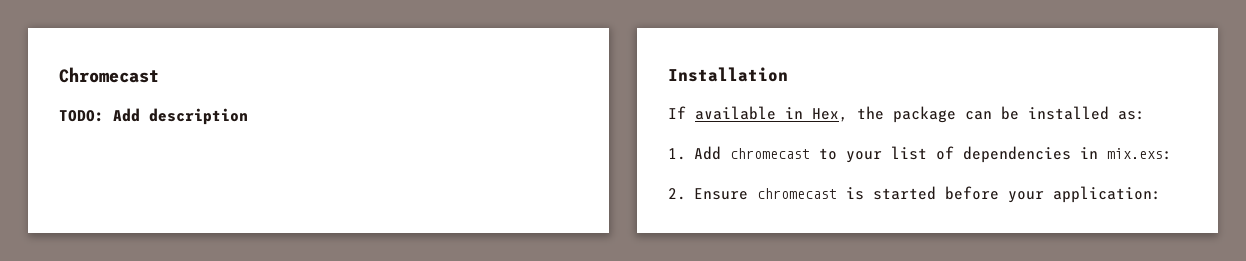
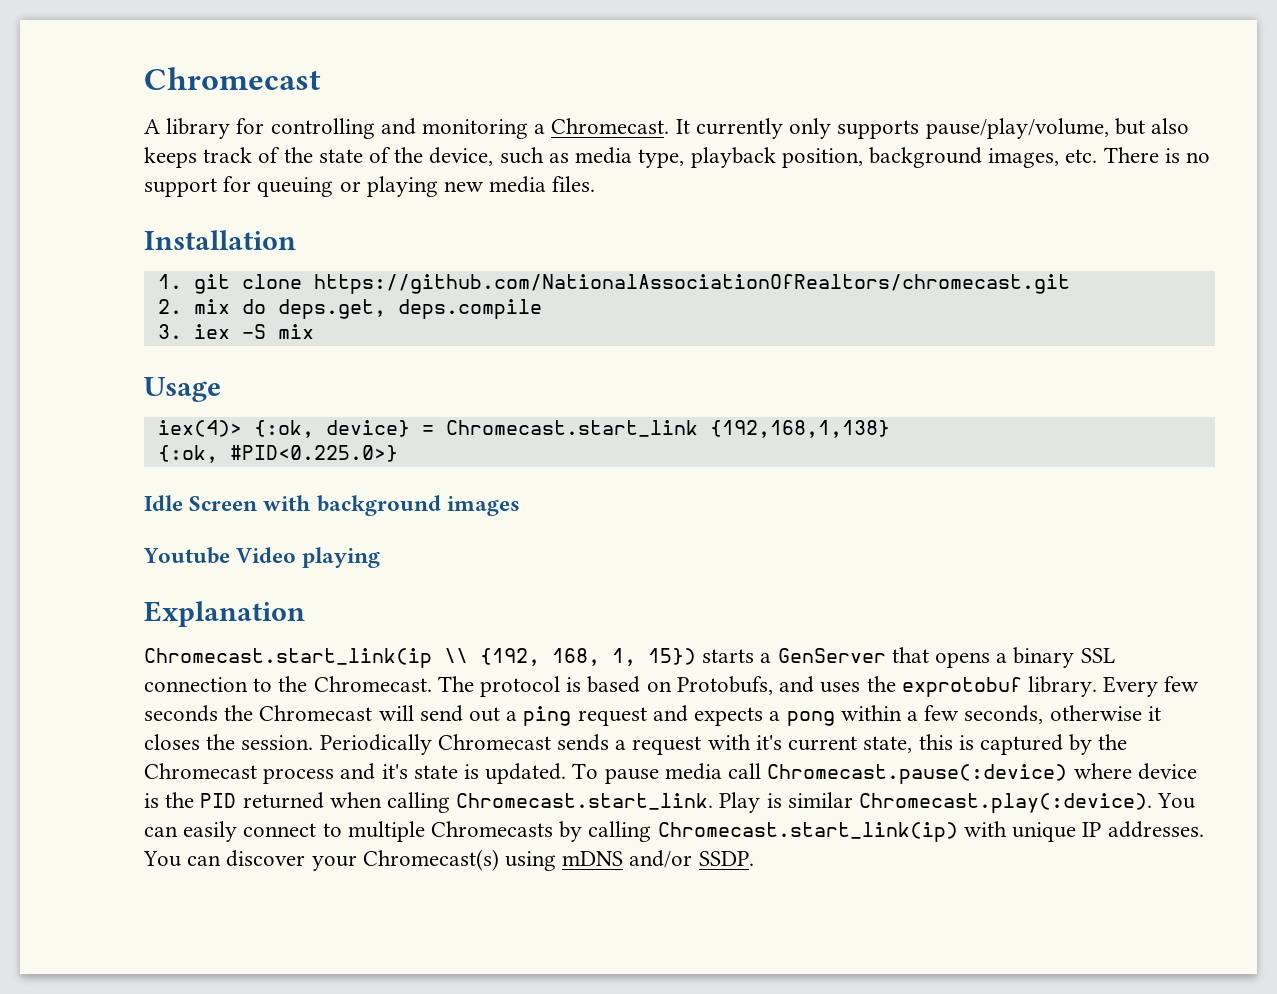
[59,108,248,125] [668,67,788,82] [668,106,1145,123] [668,146,1172,163] [668,186,1161,203] TODO: Add description // Installation // If available in Hex, the package can be installed as: // 1. Add chromecast to your list of dependencies in mix.exs: // 2. Ensure chromecast is started before your application: -> [144,118,1189,139] [144,147,1210,168] [144,176,596,197] [144,230,296,250] [157,274,1070,294] [157,299,542,319] [157,324,314,339] [144,377,221,402] [157,420,890,438] [157,445,398,463] [144,495,520,516] [143,547,381,568] [144,601,305,627] [144,647,1115,668] [144,676,1200,697] [144,705,1161,726] [144,734,1128,755] [144,763,1197,784] [144,792,1196,813] [144,821,1204,842] [143,849,754,871] A library for controlling and monitoring a Chromecast. It currently only supports pause/play/volume, but also keeps track of the state of the device, such as media type, playback position, background images, etc. There is no support for queuing or playing new media files. // Installation // 1. git clone https://github.com/NationalAssociationOfRealtors/chromecast.git // 2. mix do deps.get, deps.compile // 3. iex -S mix // Usage // iex(4)> {:ok, device} = Chromecast.start_link {192,168,1,138} // {:ok, #PID<0.225.0>} // Idle Screen with background images // Youtube Video playing // Explanation // Chromecast.start_link(ip \\ {192, 168, 1, 15}) starts a GenServer that opens a binary SSL connection to the Chromecast. The protocol is based on Protobufs, and uses the exprotobuf library. Every few seconds the Chromecast will send out a ping request and expects a pong within a few seconds, otherwise it closes the session. Periodically Chromecast sends a request with it's current state, this is captured by the Chromecast process and it's state is updated. To pause media call Chromecast.pause(:device) where device is the PID returned when calling Chromecast.start_link. Play is similar Chromecast.play(:device). You can easily connect to multiple Chromecasts by calling Chromecast.start_link(ip) with unique IP addresses. You can discover your Chromecast(s) using mDNS and/or SSDP.

